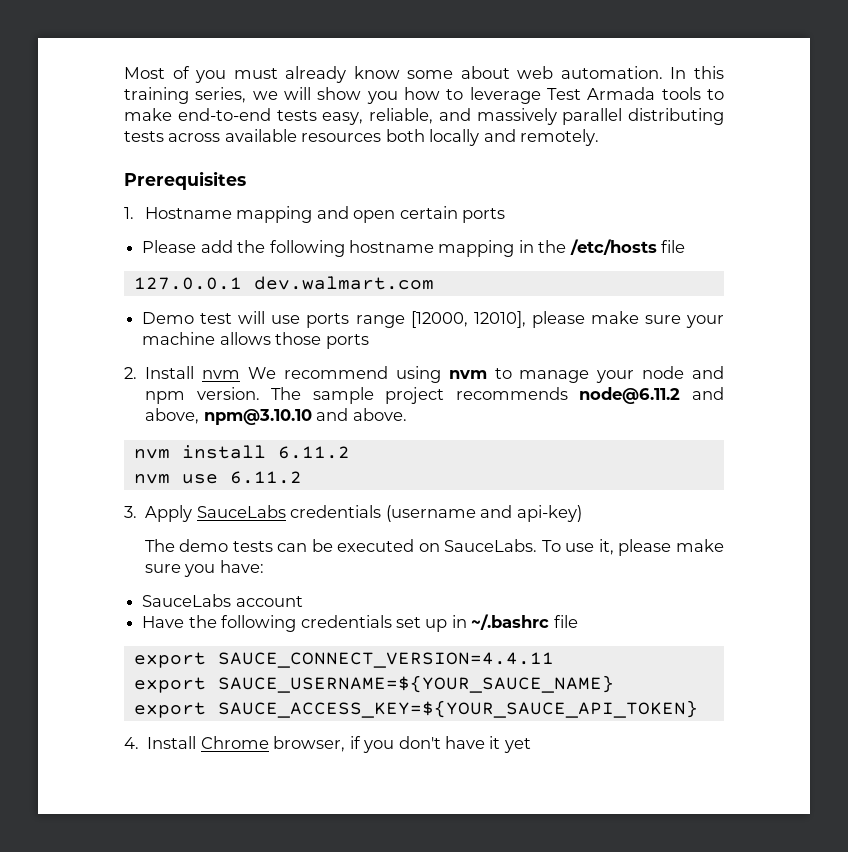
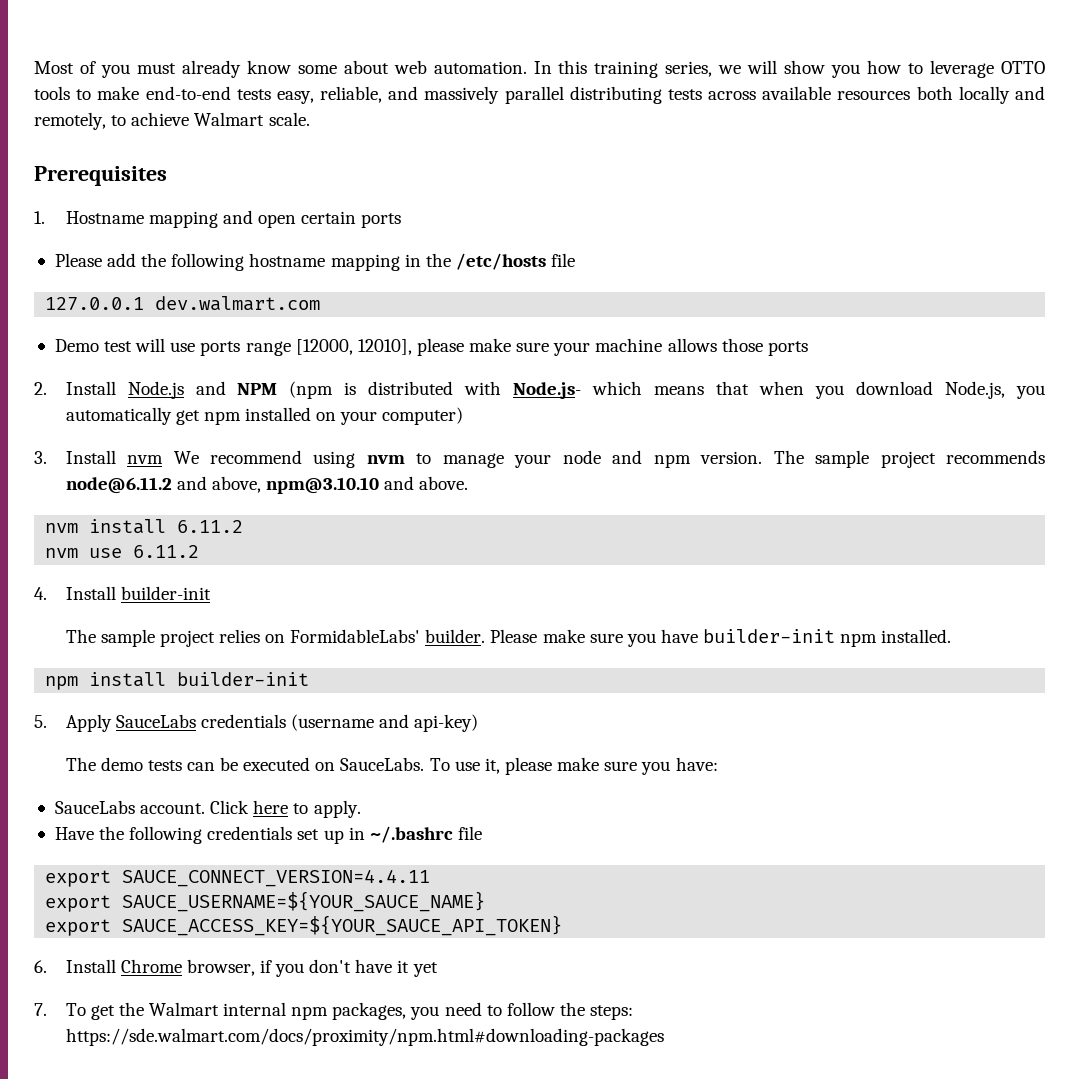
[547,87,656,100] Test Armada -> [1001,61,1046,74] OTTO
[520,129,600,146] remotely. -> [34,112,310,130] remotely, to achieve Walmart scale.
(195, 372) none -> [127,381,1045,399] [65,407,464,425] [34,450,116,464] Node.js and NPM (npm is distributed with Node.js- which means that when you download Node.js, you automatically get npm installed on your computer) // 3. Install
[124,506,137,518] 3. -> [34,586,211,600] [65,629,952,647] [45,672,310,690] [34,715,47,728] 4. Install builder-init // The sample project relies on FormidableLabs' builder. Please make sure you have builder-init npm installed. // npm install builder-init // 5.
[235,596,303,607] account -> [140,800,361,818] account. Click here to apply.
[124,737,139,749] 4. -> [34,960,47,973] 6.
(531, 745) none -> [34,1002,634,1020] [65,1028,664,1046] // 7. To get the Walmart internal npm packages, you need to follow the steps: https://sde.walmart.com/docs/proximity/npm.html#downloading-packages

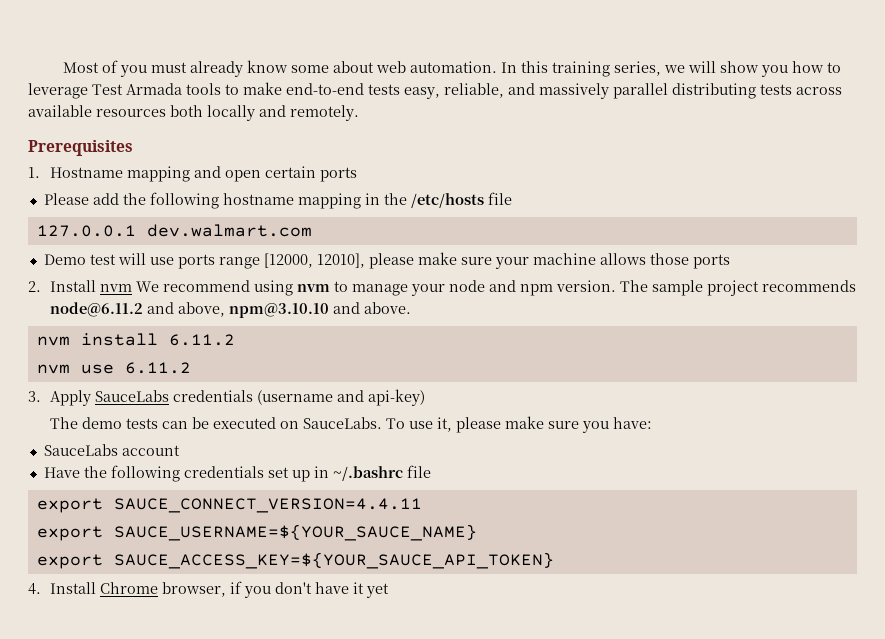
[1001,61,1046,74] OTTO -> [92,83,182,95] Test Armada
[34,112,310,130] remotely, to achieve Walmart scale. -> [290,105,359,121] remotely.
[127,381,1045,399] [65,407,464,425] [34,450,116,464] Node.js and NPM (npm is distributed with Node.js- which means that when you download Node.js, you automatically get npm installed on your computer) // 3. Install -> (97, 286) none
[34,586,211,600] [65,629,952,647] [45,672,310,690] [34,715,47,728] 4. Install builder-init // The sample project relies on FormidableLabs' builder. Please make sure you have builder-init npm installed. // npm install builder-init // 5. -> [28,391,41,402] 3.
[140,800,361,818] account. Click here to apply. -> [121,445,180,456] account
[34,960,47,973] 6. -> [28,583,41,595] 4.
[34,1002,634,1020] [65,1028,664,1046] // 7. To get the Walmart internal npm packages, you need to follow the steps: https://sde.walmart.com/docs/proximity/npm.html#downloading-packages -> (390, 590) none

